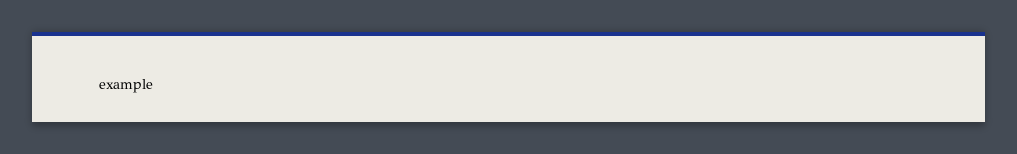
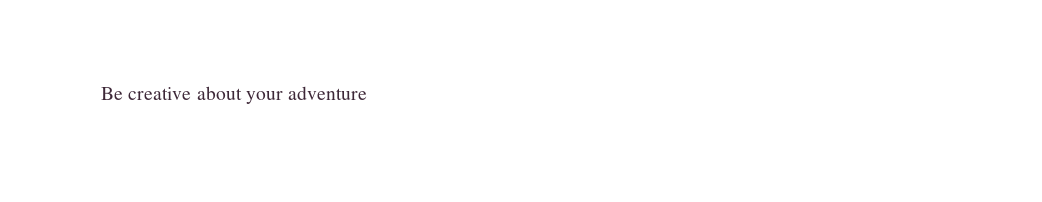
[99,79,153,93] example -> [101,86,368,104] Be creative about your adventure

